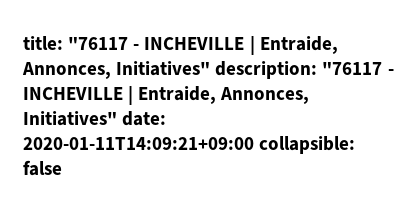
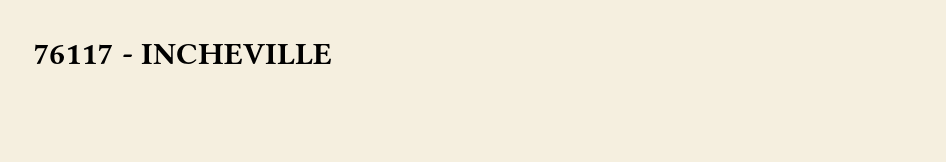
[23,36,338,55] [22,61,394,79] [23,86,310,105] [23,111,167,126] [23,136,356,154] [23,160,62,176] title: "76117 - INCHEVILLE | Entraide, Annonces, Initiatives" description: "76117 - INCHEVILLE | Entraide, Annonces, Initiatives" date: 2020-01-11T14:09:21+09:00 collapsible: false -> [33,43,333,65] 76117 - INCHEVILLE

